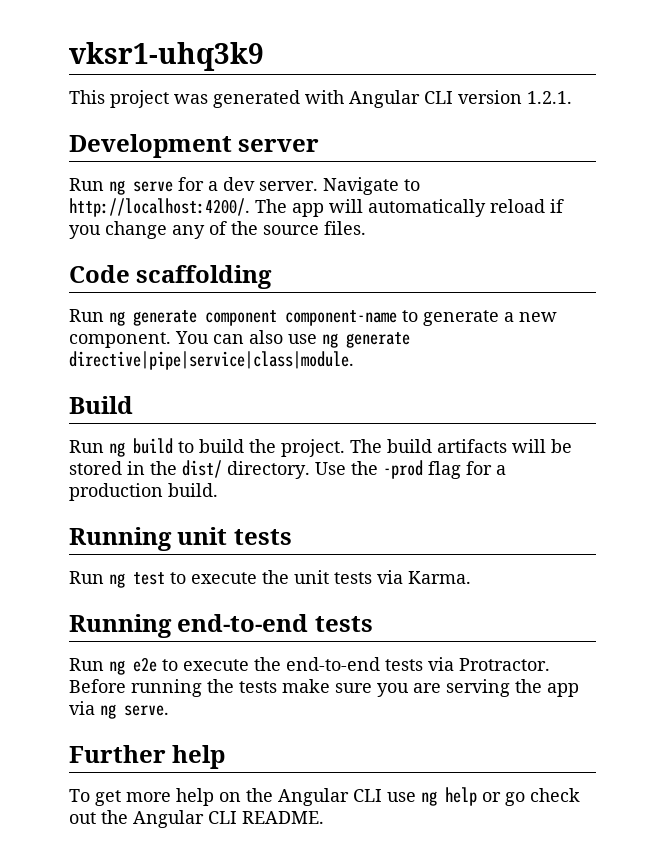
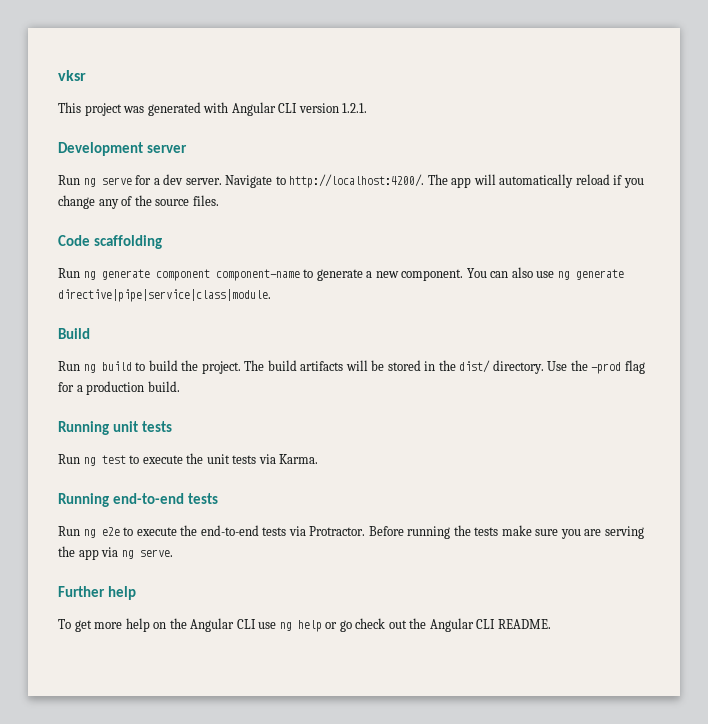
[69,42,264,71] vksr1-uhq3k9 -> [58,70,86,81] vksr

